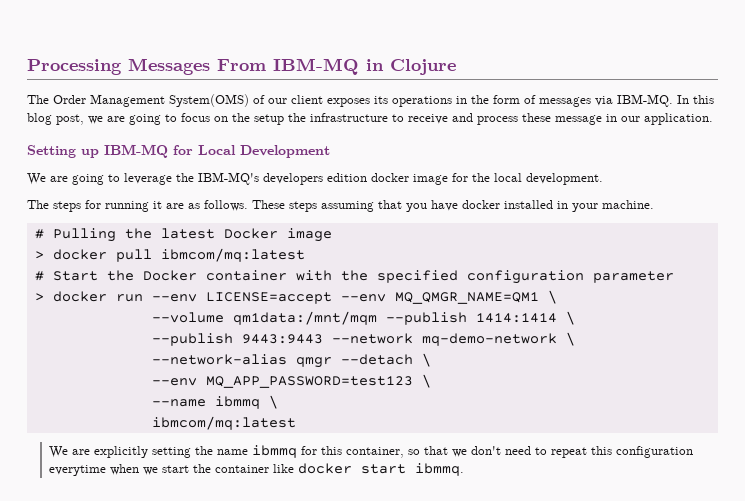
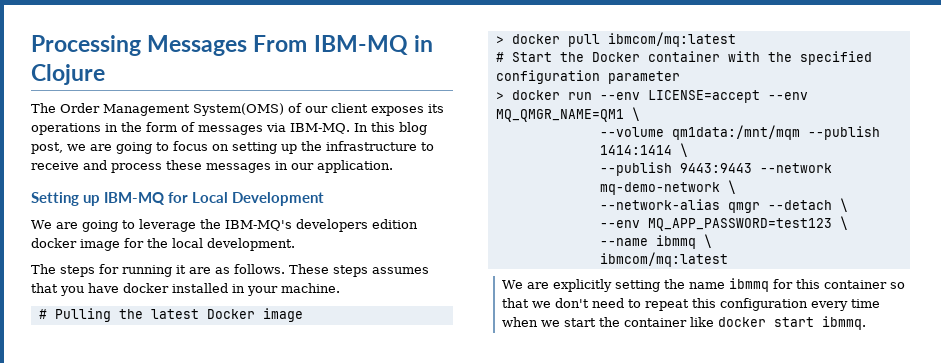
[232,113,284,125] the setup -> [232,142,297,154] setting up
[555,115,602,125] message -> [206,163,271,173] messages
[321,201,374,212] assuming -> [372,267,429,274] assumes
[346,447,405,458] container, -> [824,280,888,289] container
[49,465,107,476] everytime -> [811,299,881,311] every time

